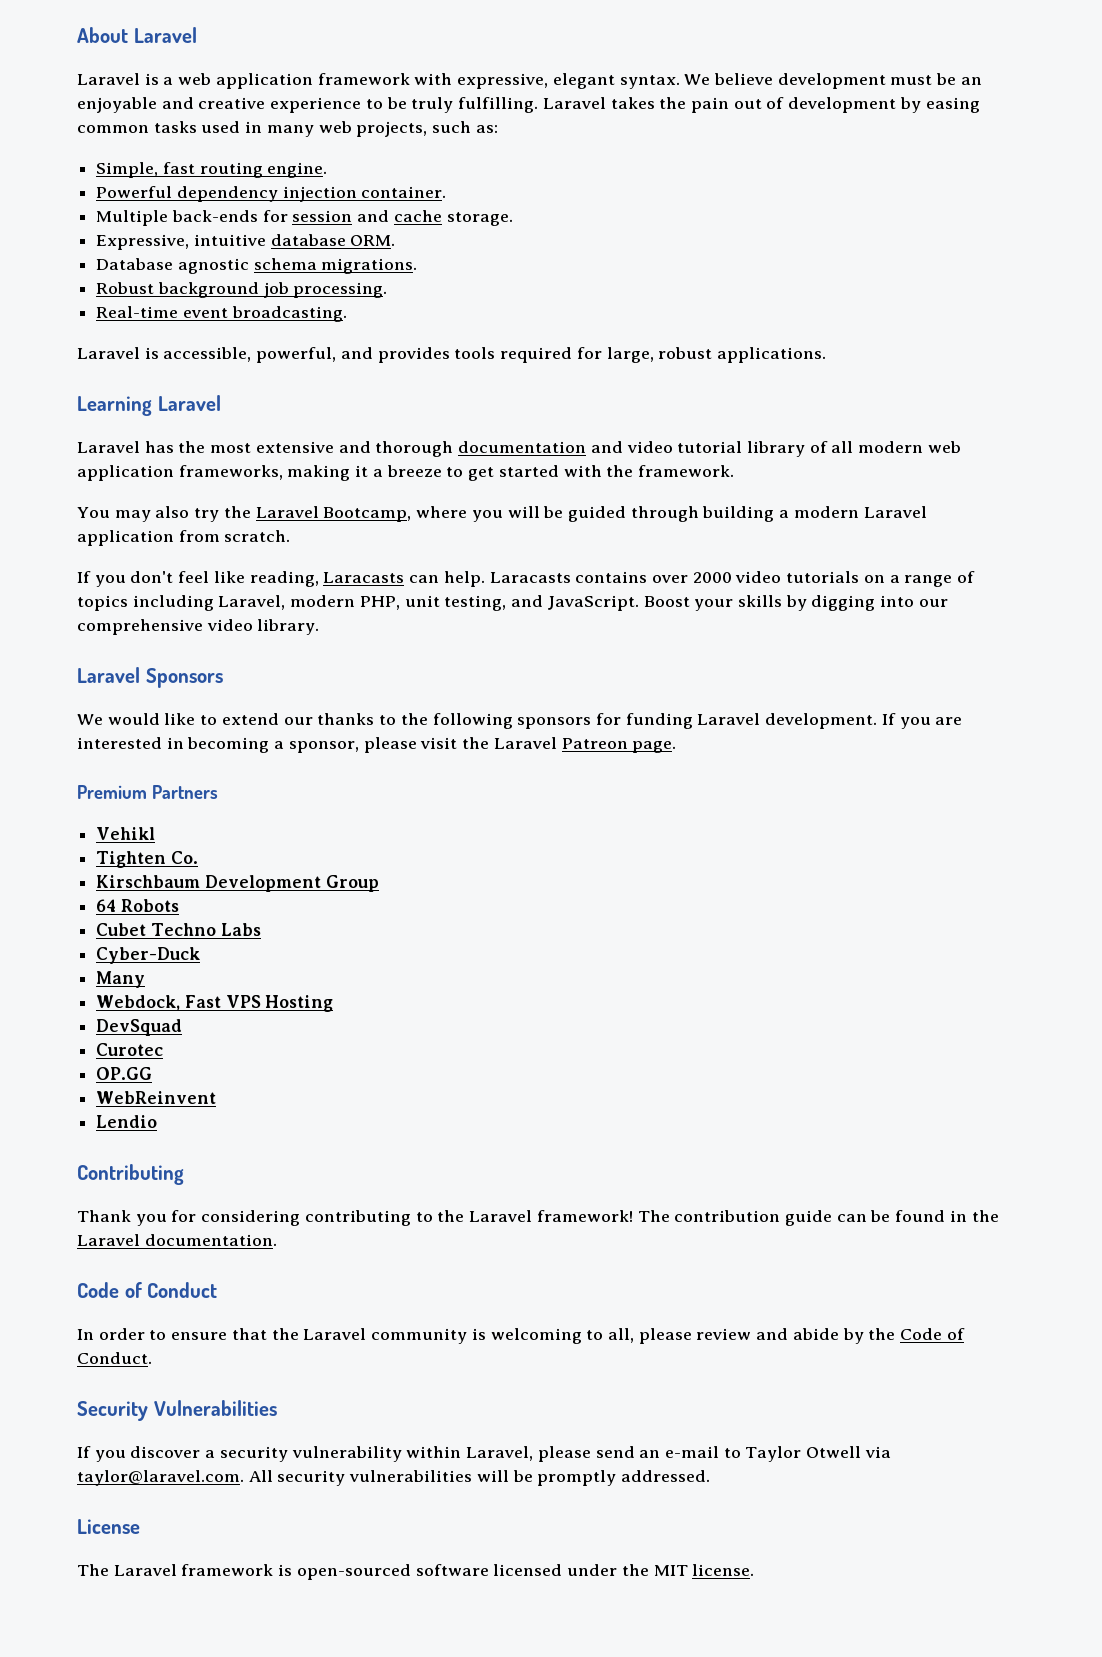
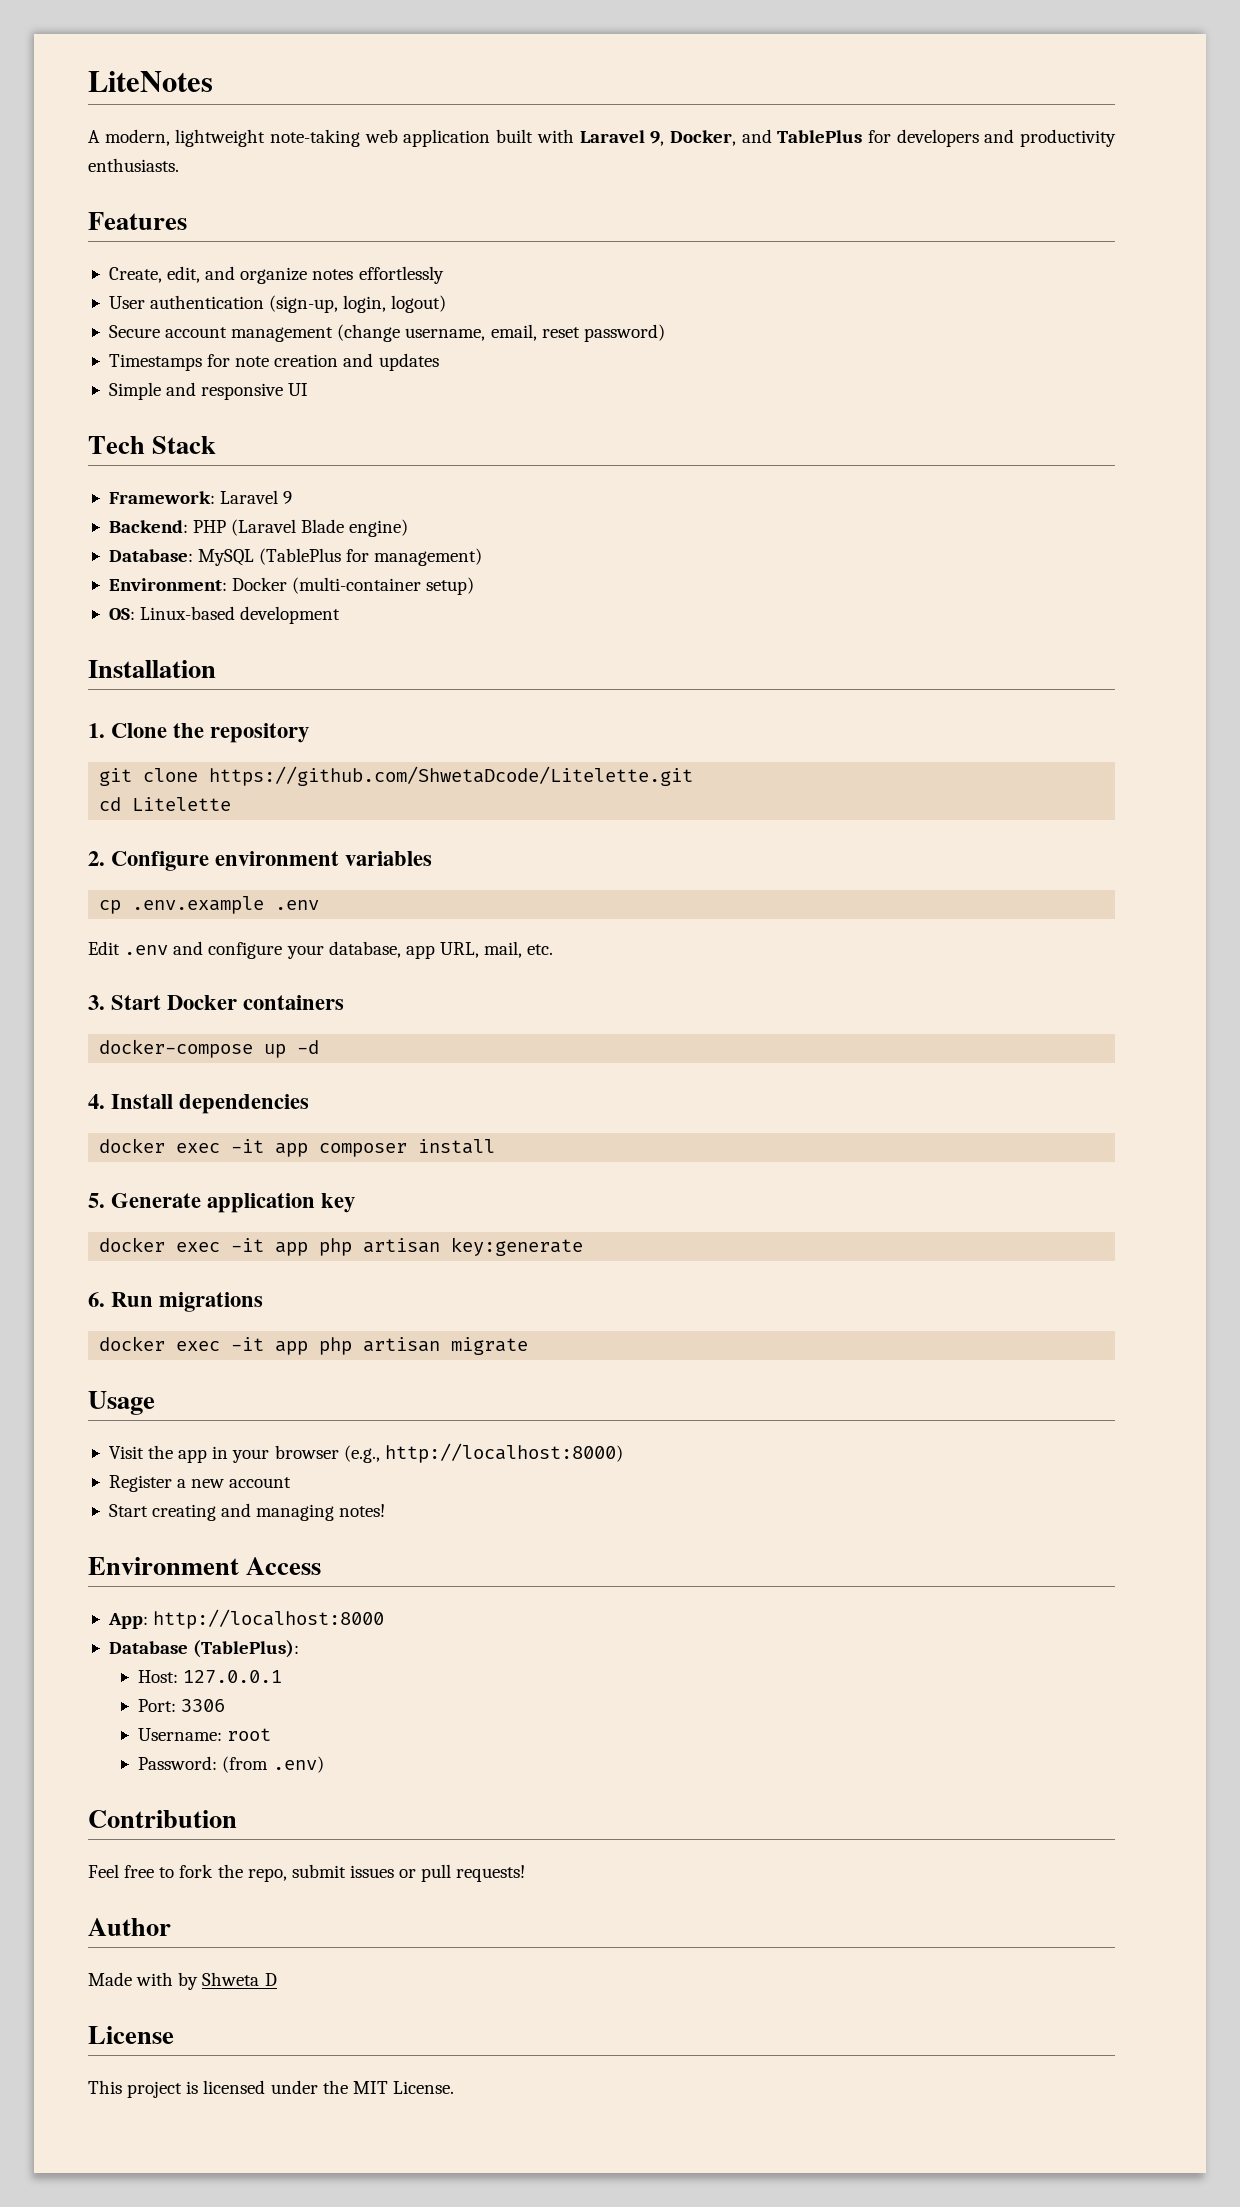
[77,27,197,43] [77,73,982,89] [77,97,980,113] [77,121,498,137] [96,162,328,178] [96,186,447,202] [96,210,513,226] [96,234,396,250] [96,258,418,274] [96,282,388,298] [96,306,347,322] [77,347,826,363] [77,395,221,416] [77,441,961,457] [77,465,734,481] [77,506,927,522] [77,530,291,546] [77,571,976,587] [77,595,948,611] [77,619,320,635] [77,667,223,688] [77,713,963,729] [77,737,677,753] [77,785,218,799] [96,827,156,840] [96,851,198,868] [96,875,379,892] [96,899,179,912] [96,923,261,936] [96,947,201,964] [96,971,146,988] [96,995,334,1012] [96,1019,183,1036] [96,1043,164,1056] [96,1067,153,1080] [96,1091,217,1104] [96,1115,158,1128] [77,1164,184,1185] [77,1210,999,1226] [77,1234,277,1246] [77,1282,218,1298] [77,1328,965,1344] [77,1352,152,1364] [77,1400,277,1421] [77,1446,891,1462] [77,1470,711,1486] [77,1519,140,1534] [77,1564,489,1580] About Laravel // Laravel is a web application framework with expressive, elegant syntax. We believe development must be an enjoyable and creative experience to be truly fulfilling. Laravel takes the pain out of development by easing common tasks used in many web projects, such as: // Simple, fast routing engine. // Powerful dependency injection container. // Multiple back-ends for session and cache storage. // Expressive, intuitive database ORM. // Database agnostic schema migrations. // Robust background job processing. // Real-time event broadcasting. // Laravel is accessible, powerful, and provides tools required for large, robust applications. // Learning Laravel // Laravel has the most extensive and thorough documentation and video tutorial library of all modern web application frameworks, making it a breeze to get started with the framework. // You may also try the Laravel Bootcamp, where you will be guided through building a modern Laravel application from scratch. // If you don't feel like reading, Laracasts can help. Laracasts contains over 2000 video tutorials on a range of topics including Laravel, modern PHP, unit testing, and JavaScript. Boost your skills by digging into our comprehensive video library. // Laravel Sponsors // We would like to extend our thanks to the following sponsors for funding Laravel development. If you are interested in becoming a sponsor, please visit the Laravel Patreon page. // Premium Partners // Vehikl // Tighten Co. // Kirschbaum Development Group // 64 Robots // Cubet Techno Labs // Cyber-Duck // Many // Webdock, Fast VPS Hosting // DevSquad // Curotec // OP.GG // WebReinvent // Lendio // Contributing // Thank you for considering contributing to the Laravel framework! The contribution guide can be found in the Laravel documentation. // Code of Conduct // In order to ensure that the Laravel community is welcoming to all, please review and abide by the Code of Conduct. // Security Vulnerabilities // If you discover a security vulnerability within Laravel, please send an e-mail to Taylor Otwell via taylor@laravel.com. All security vulnerabilities will be promptly addressed. // License // The Laravel framework is open-sourced software -> [88,71,213,92] [88,129,1116,147] [88,158,179,172] [88,212,187,230] [108,266,444,284] [108,295,447,313] [108,324,665,342] [108,353,439,371] [108,382,309,400] [88,436,217,454] [108,490,293,504] [108,519,409,537] [108,548,483,566] [108,577,475,595] [108,606,341,624] [88,660,216,678] [88,723,310,743] [99,766,694,786] [99,797,232,811] [88,851,433,871] [99,896,320,914] [88,941,554,959] [88,995,345,1010] [99,1039,320,1058] [88,1094,310,1114] [99,1138,496,1157] [88,1193,356,1213] [99,1237,584,1256] [88,1292,264,1312] [99,1336,529,1355] [88,1391,155,1415] [108,1443,623,1463] [108,1475,292,1492] [108,1503,386,1521] [88,1557,322,1575] [107,1609,385,1629] [108,1640,300,1658] [138,1670,283,1683] [138,1699,226,1712] [138,1728,272,1741] [138,1756,324,1773] [88,1810,237,1828] [88,1864,526,1882] [88,1918,171,1936] [88,1972,277,1990] [88,2026,174,2044] [88,2080,199,2098] LiteNotes // A modern, lightweight note-taking web application built with Laravel 9, Docker, and TablePlus for developers and productivity enthusiasts. // Features // Create, edit, and organize notes effortlessly // User authentication (sign-up, login, logout) // Secure account management (change username, email, reset password) // Timestamps for note creation and updates // Simple and responsive UI // Tech Stack // Framework: Laravel 9 // Backend: PHP (Laravel Blade engine) // Database: MySQL (TablePlus for management) // Environment: Docker (multi-container setup) // OS: Linux-based development // Installation // 1. Clone the repository // git clone https://github.com/ShwetaDcode/Litelette.git // cd Litelette // 2. Configure environment variables // cp .env.example .env // Edit .env and configure your database, app URL, mail, etc. // 3. Start Docker containers // docker-compose up -d // 4. Install dependencies // docker exec -it app composer install // 5. Generate application key // docker exec -it app php artisan key:generate // 6. Run migrations // docker exec -it app php artisan migrate // Usage // Visit the app in your browser (e.g., http://localhost:8000) // Register a new account // Start creating and managing notes! // Environment Access // App: http://localhost:8000 // Database (TablePlus): // Host: 127.0.0.1 // Port: 3306 // Username: root // Password: (from .env) // Contribution // Feel free to fork the repo, submit issues or pull requests! // Author // Made with by Shweta D // License // This project is
[692,1564,755,1576] license. -> [392,2081,454,2094] License.

